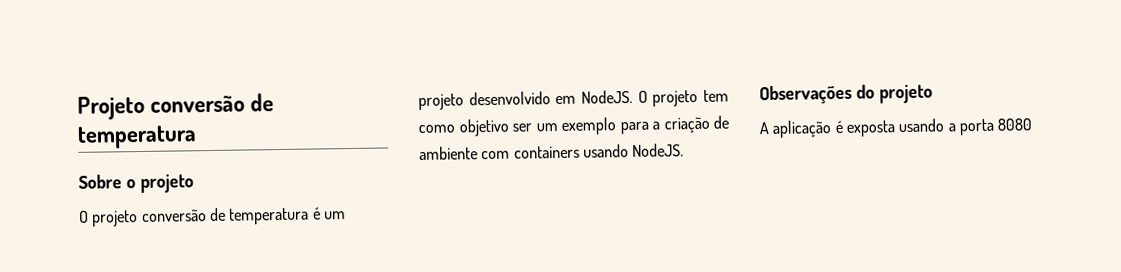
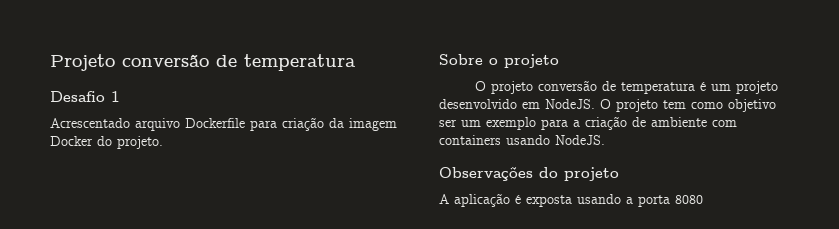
(197, 137) none -> [50,91,120,102] [50,117,397,131] [50,136,163,149] // Desafio 1 // Acrescentado arquivo Dockerfile para criação da imagem Docker do projeto.

